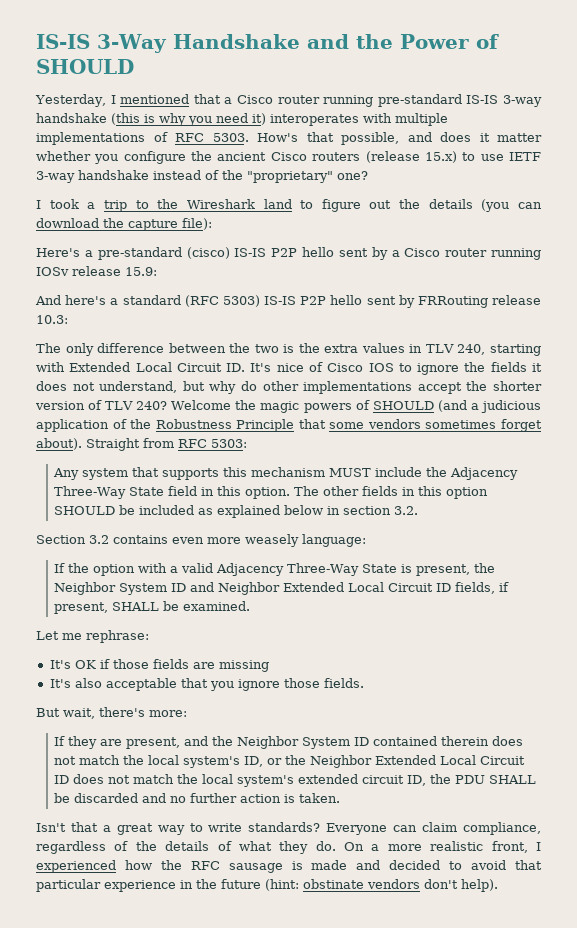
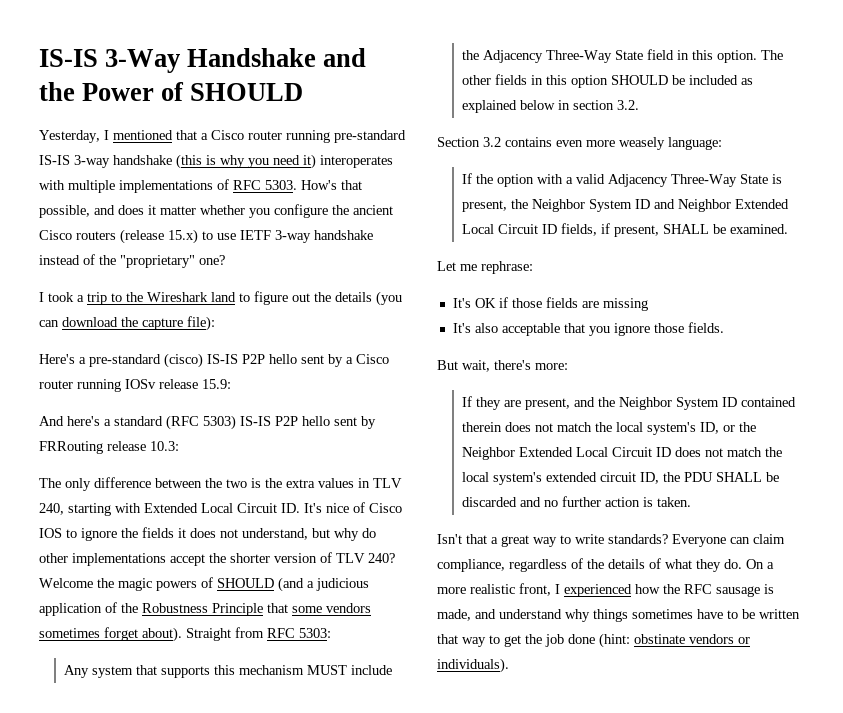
[311,860,543,870] [36,879,261,892] made and decided to avoid that particular experience in the future -> [437,609,800,622] [437,634,595,647] made, and understand why things sometimes have to be written that way to get the job done
[424,879,498,892] don't help). -> [738,637,750,644] [437,658,509,673] or individuals).

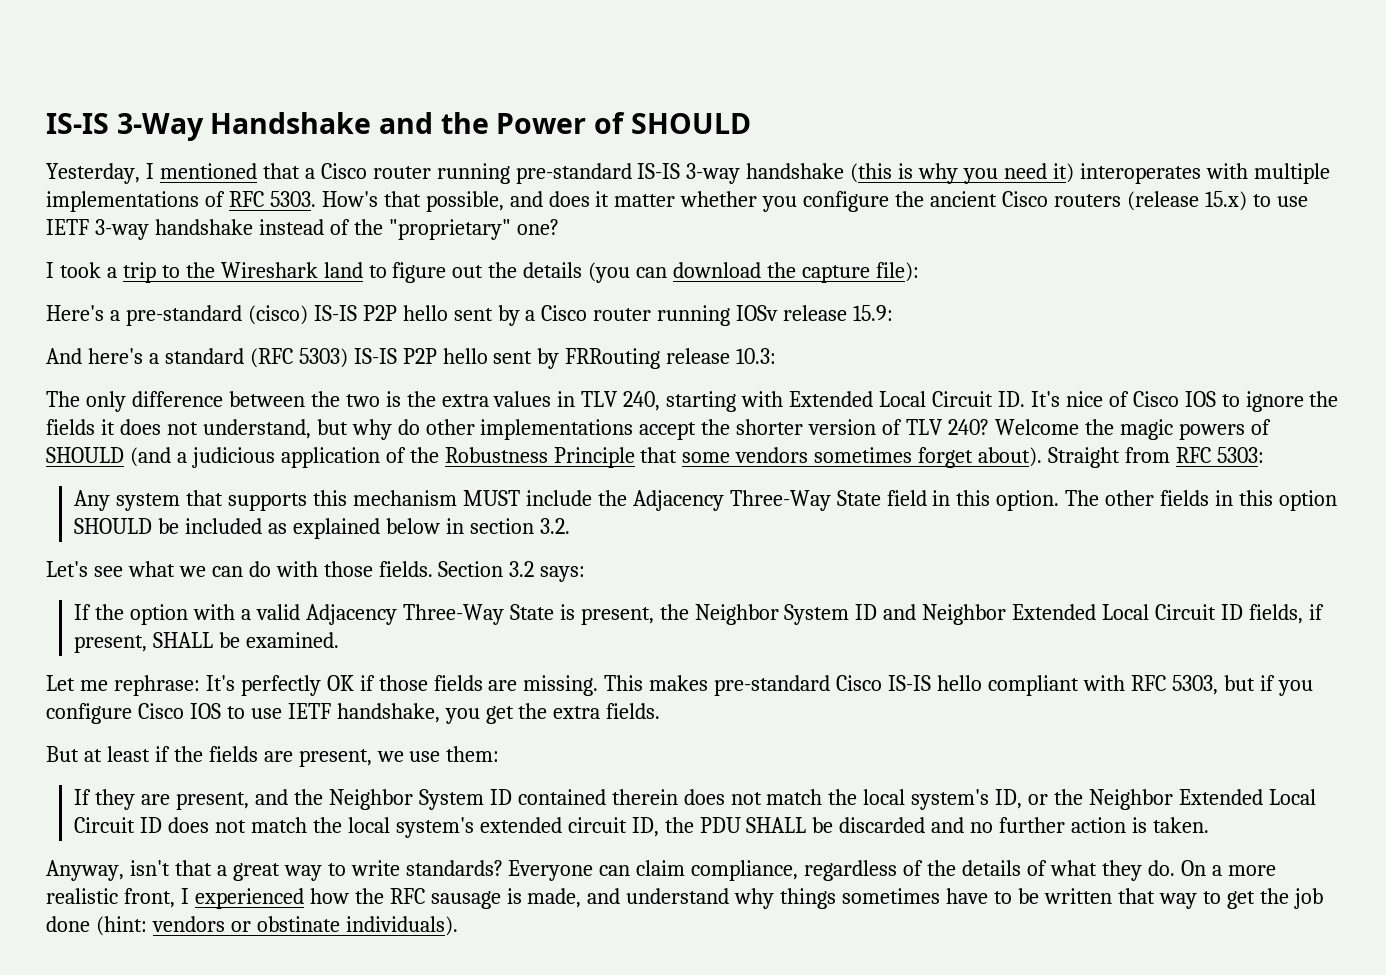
[437,137,722,150] Section 3.2 contains even more weasely language: -> [46,561,586,582] Let's see what we can do with those fields. Section 3.2 says:
[452,298,471,308] // It's -> [205,675,321,696] It's perfectly
[602,298,648,311] [452,322,724,336] [437,360,568,372] missing // It's also acceptable that you ignore those fields. // But wait, there's more: -> [523,675,1313,696] [46,703,661,724] [46,746,500,767] missing. This makes pre-standard Cisco IS-IS hello compliant with RFC 5303, but if you configure Cisco IOS to use IETF handshake, you get the extra fields. // But at least if the fields are present, we use them:
[437,534,462,544] Isn't -> [46,860,170,881] Anyway, isn't
[634,634,685,644] obstinate -> (147, 926) none
(750, 640) none -> [256,916,340,932] obstinate

